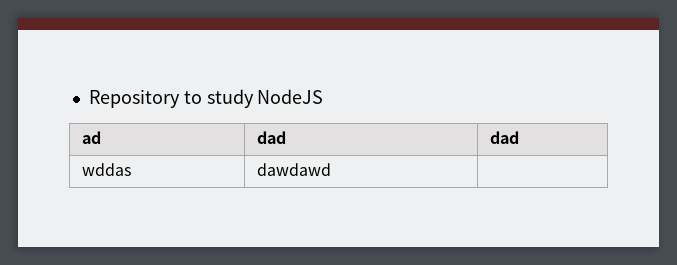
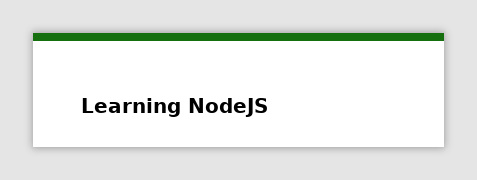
[88,89,324,108] [82,131,102,144] [257,131,287,144] [490,131,520,144] [82,163,132,176] [257,163,332,176] Repository to study NodeJS // ad | dad | dad // wddas | dawdawd | -> [81,98,268,117] Learning NodeJS

